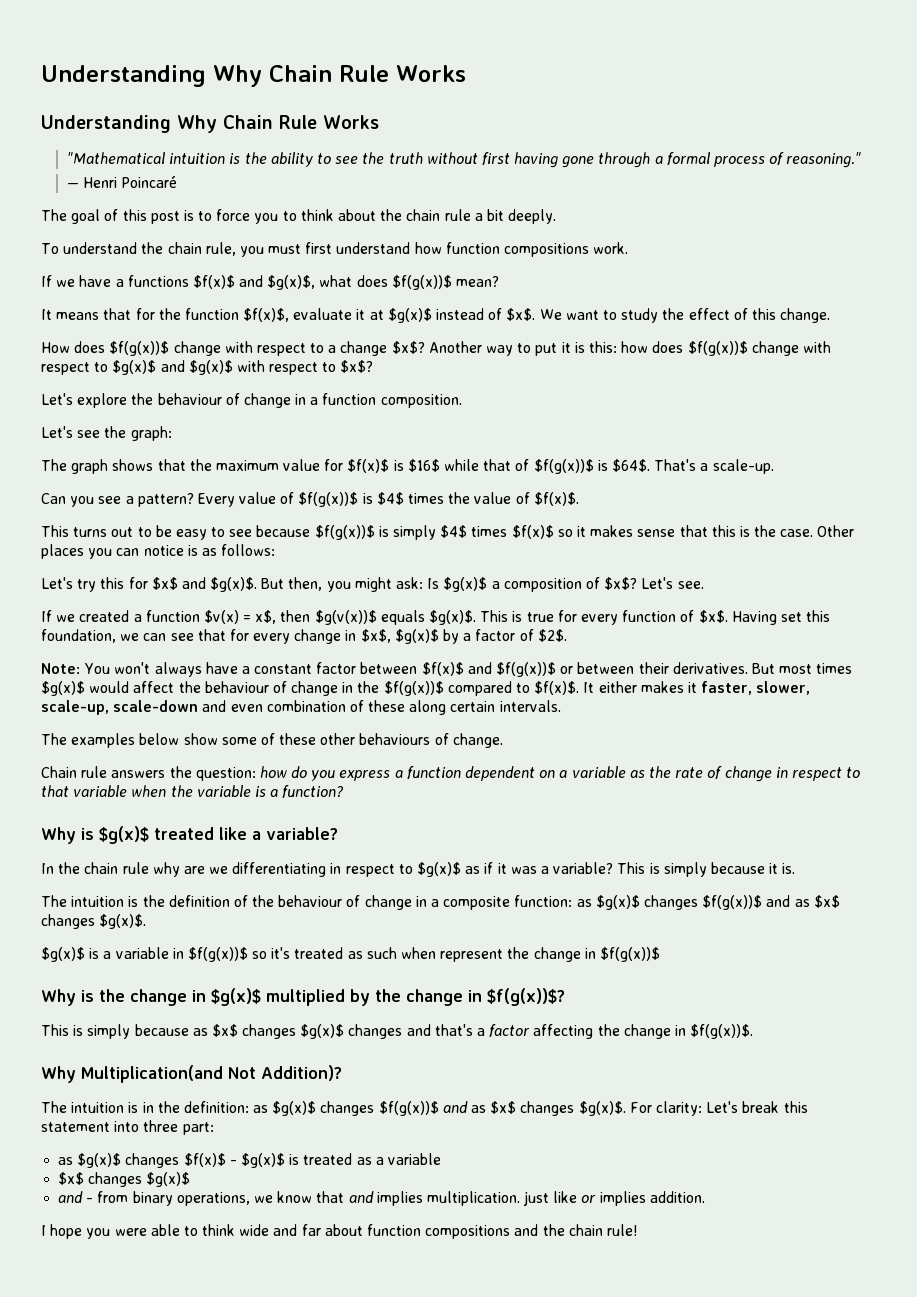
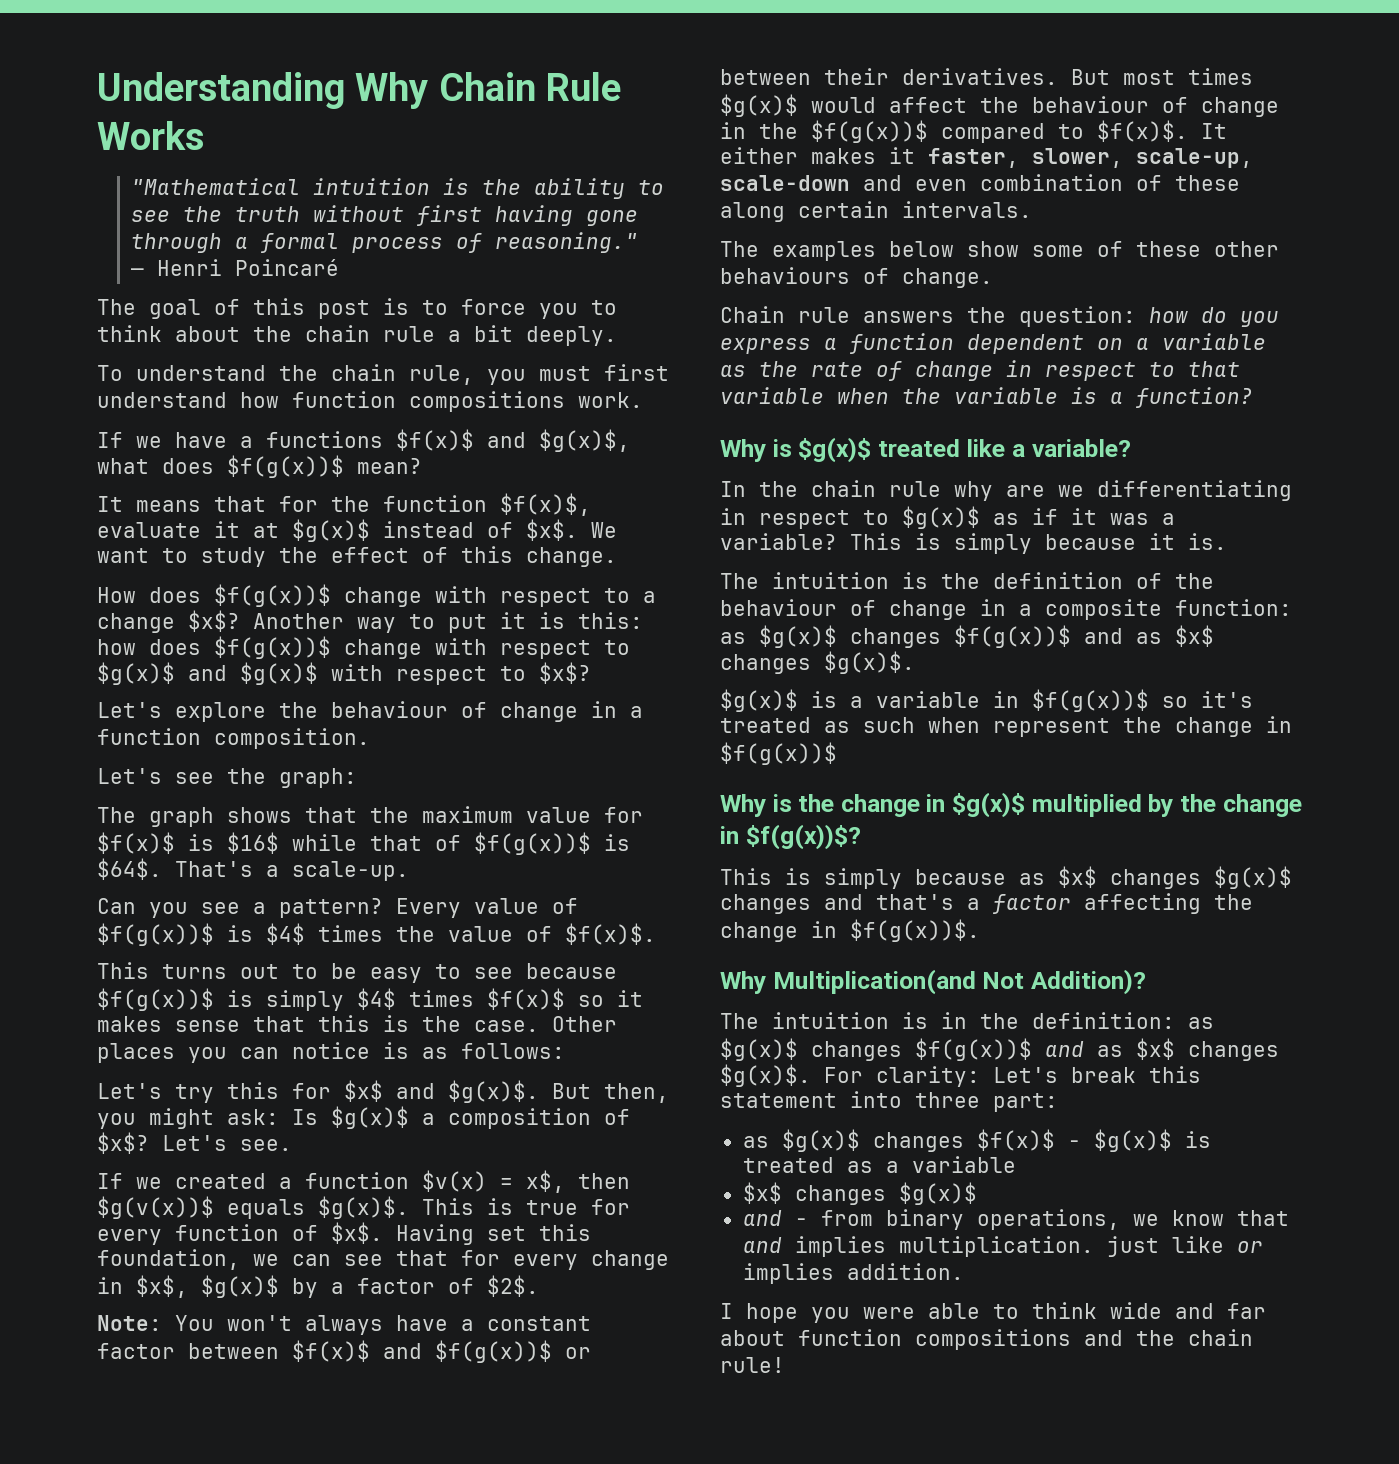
[41,65,466,87] [41,115,379,133] Understanding Why Chain Rule Works // Understanding Why Chain Rule Works -> [97,72,621,109] [97,121,204,150] Understanding Why Chain Rule Works

